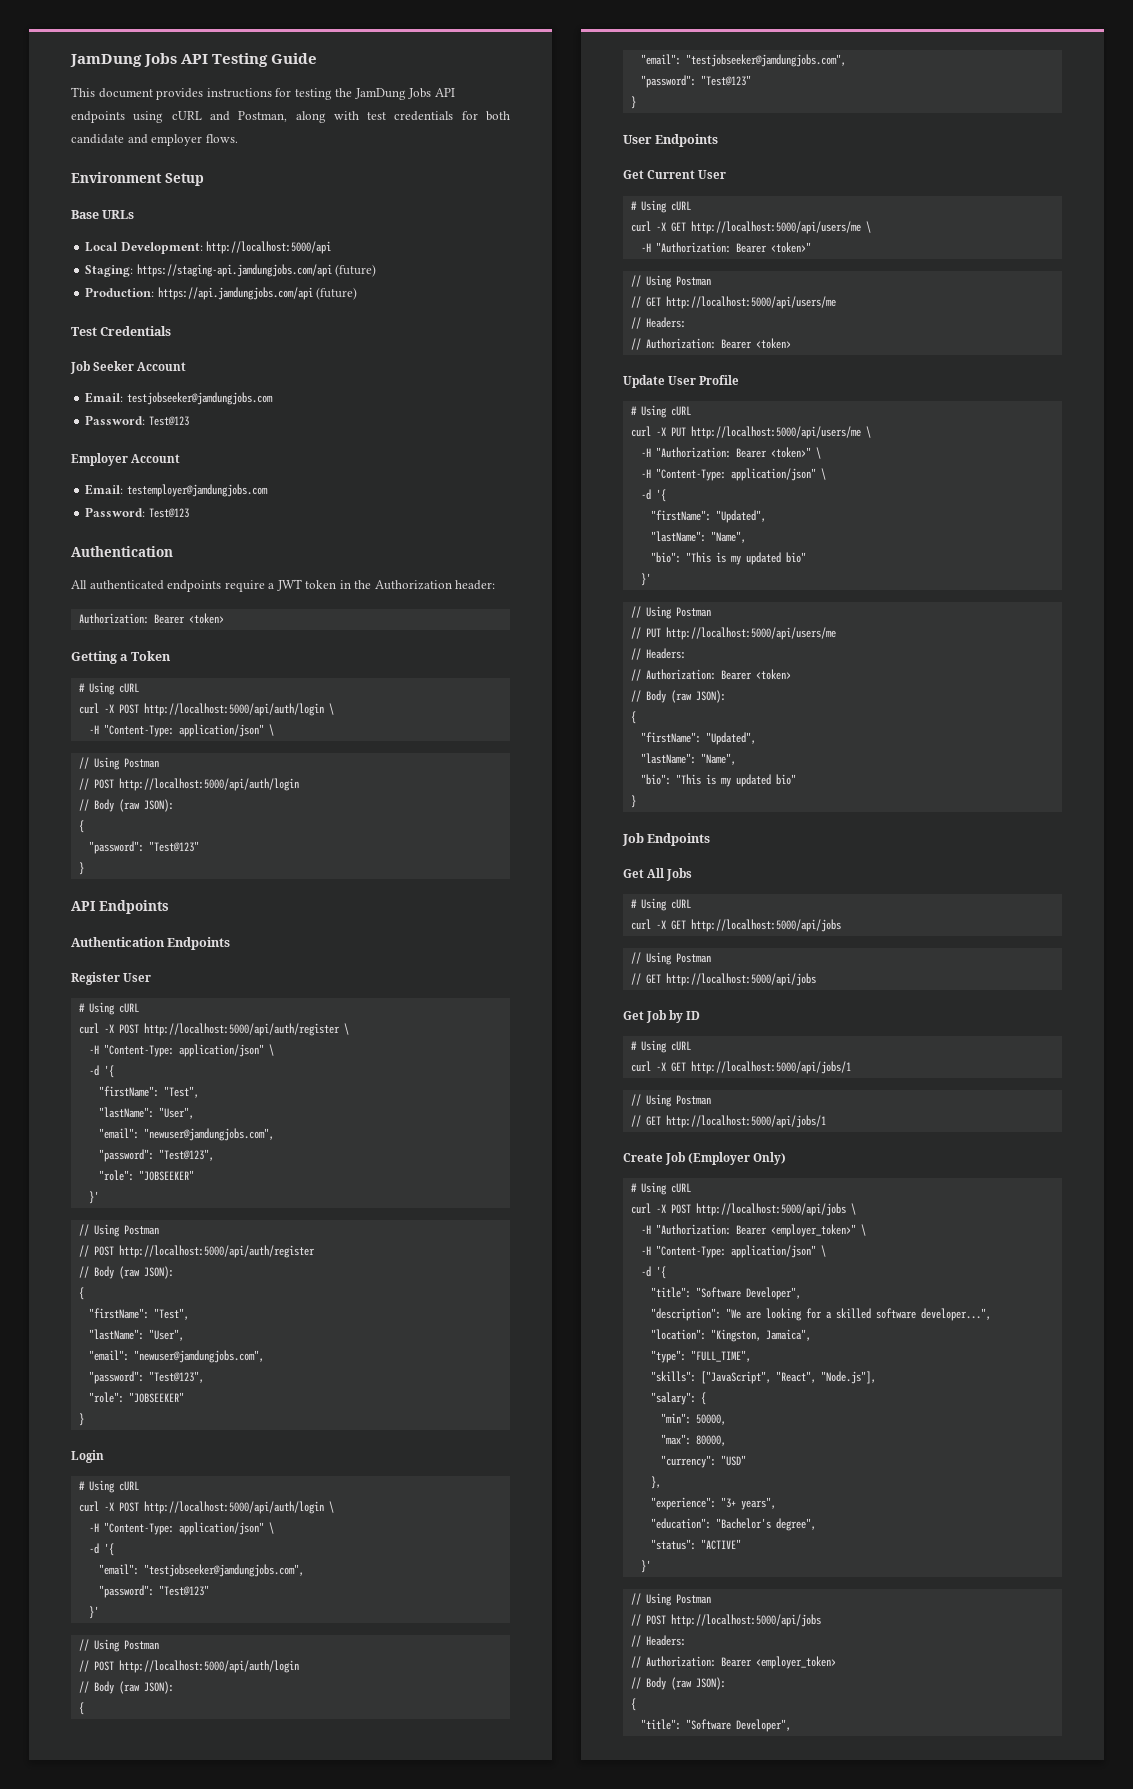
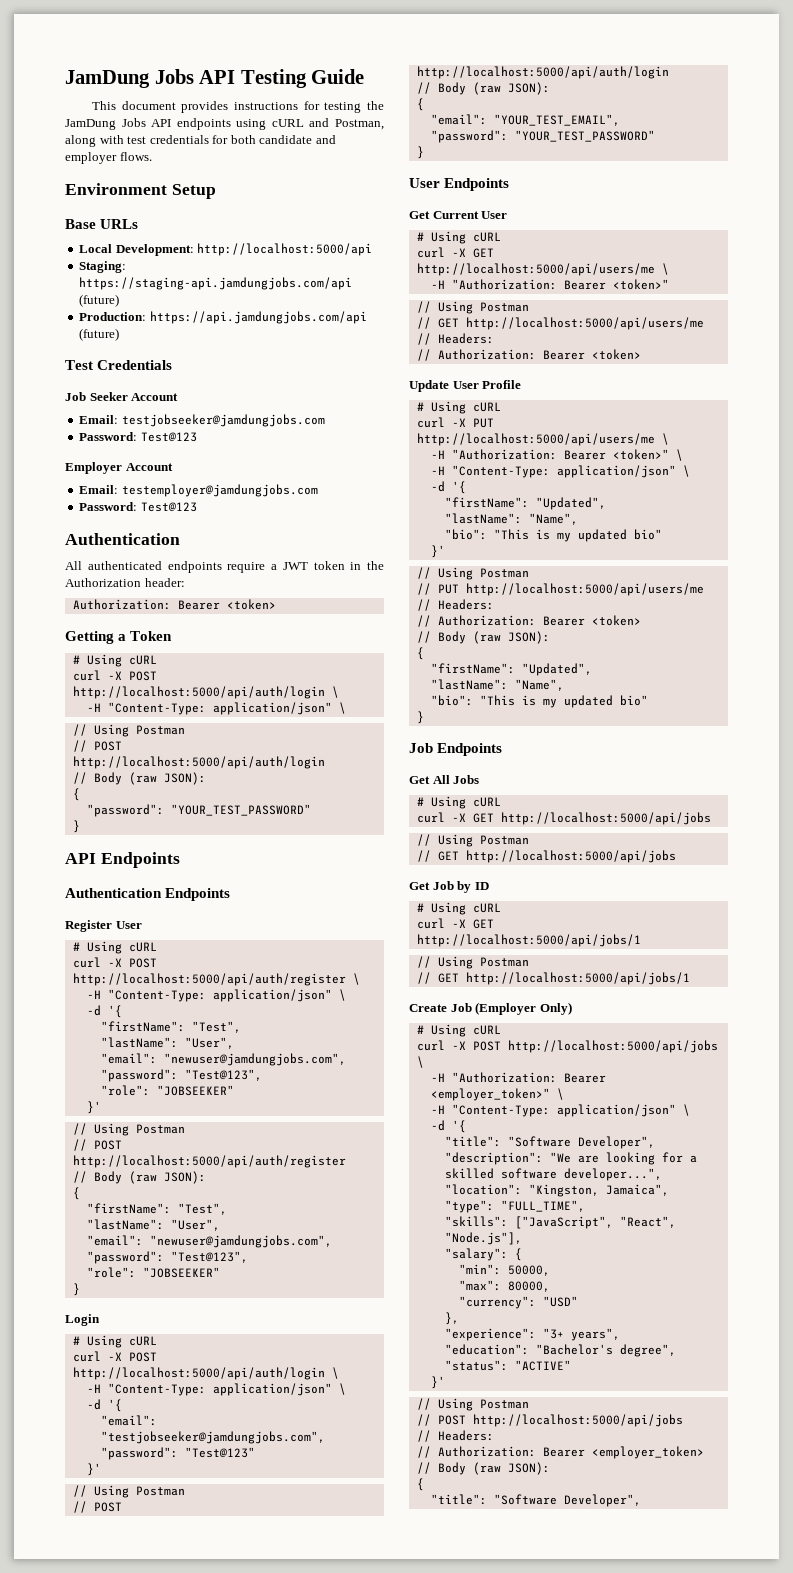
[148,841,199,852] "Test@123" -> [170,804,311,816] "YOUR_TEST_PASSWORD"
[685,54,846,67] [640,75,751,88] "testjobseeker@jamdungjobs.com", // "password": "Test@123" -> [493,114,620,126] [430,130,655,143] "YOUR_TEST_EMAIL", // "password": "YOUR_TEST_PASSWORD"

